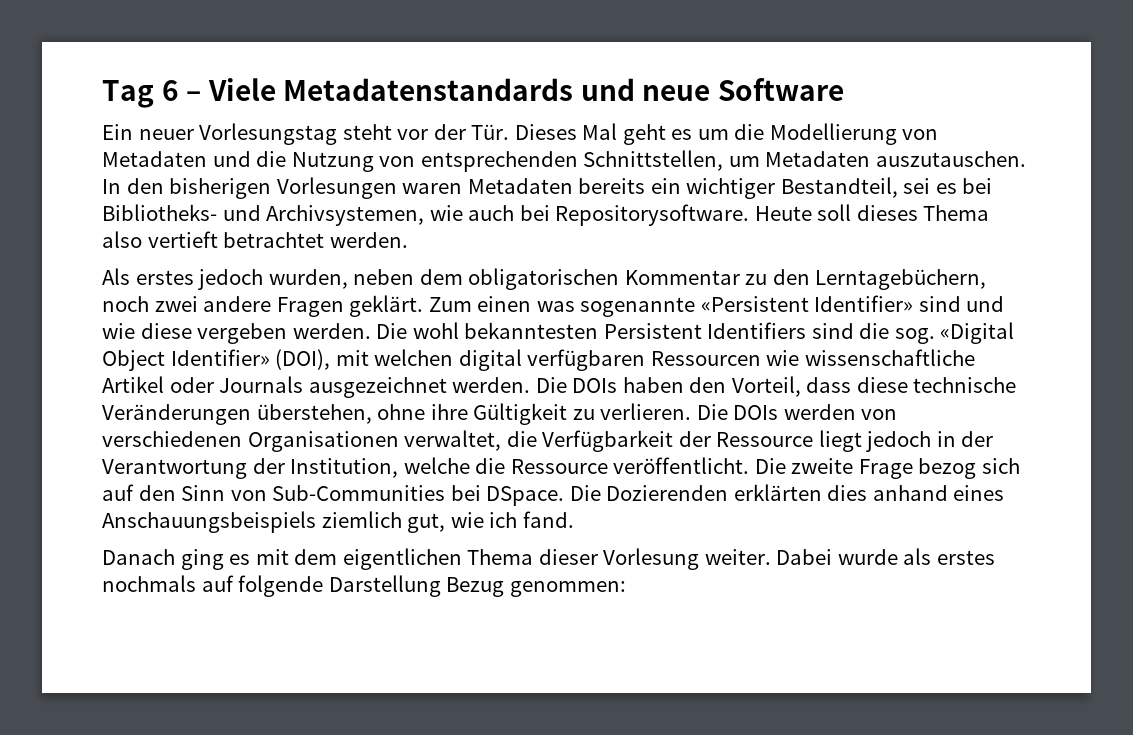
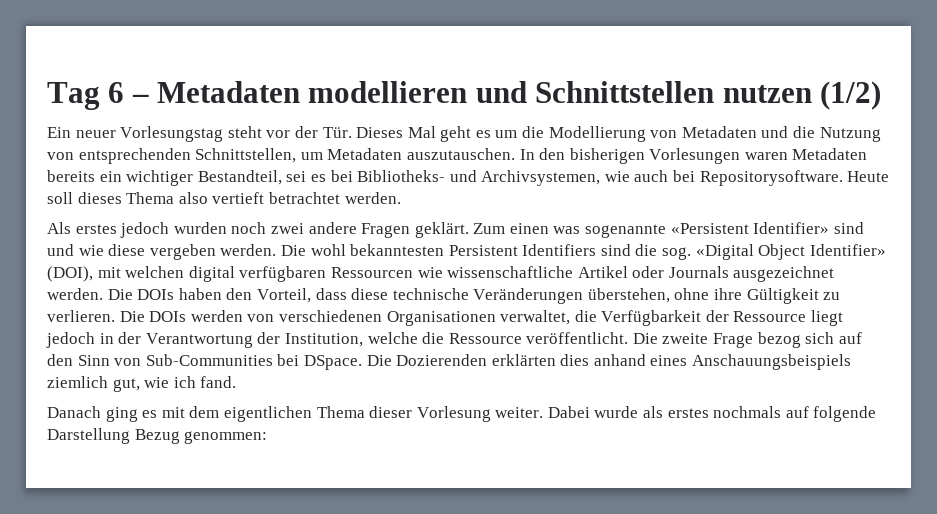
[207,78,844,101] Viele Metadatenstandards und neue Software -> [157,81,881,110] Metadaten modellieren und Schnittstellen nutzen (1/2)
[268,268,987,290] wurden, neben dem obligatorischen Kommentar zu den Lerntagebüchern, -> [173,222,227,234] wurden

